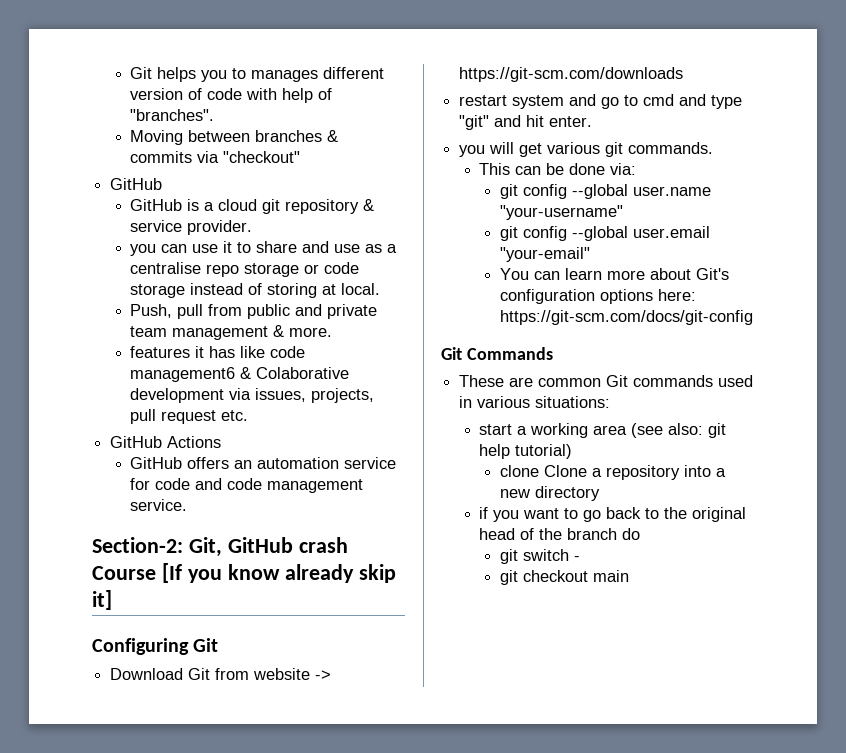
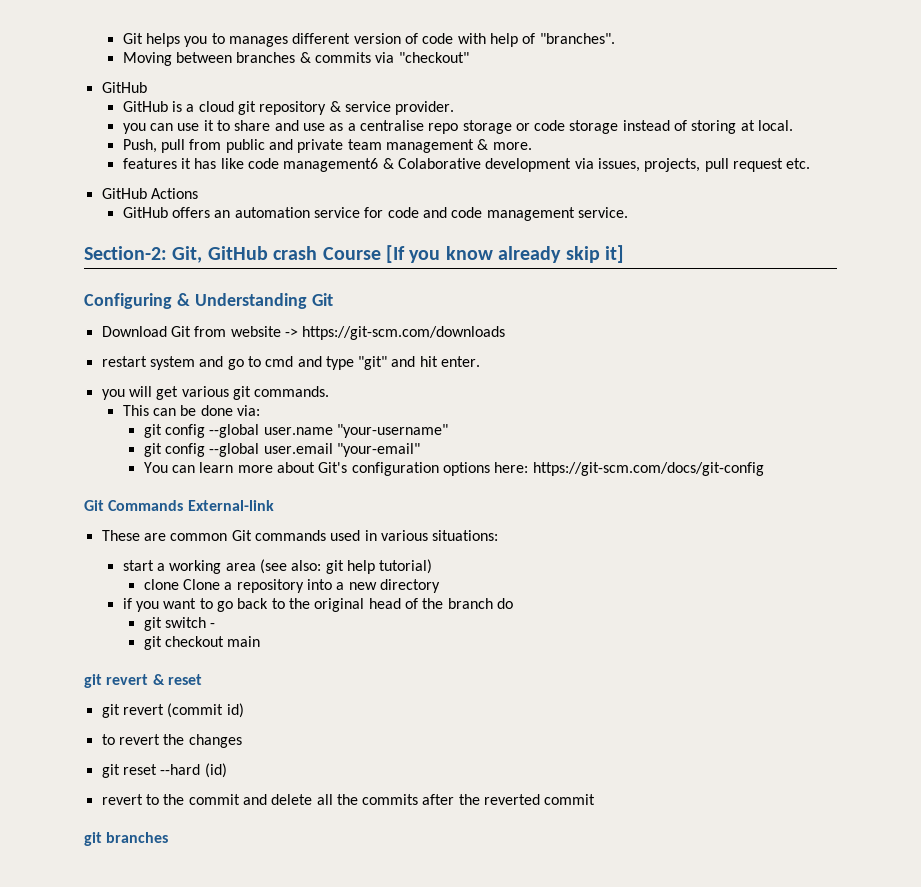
(189, 646) none -> [176,293,307,309] & Understanding
(553, 353) none -> [187,500,274,511] External-link
(629, 576) none -> [84,674,202,688] [101,703,244,718] [101,734,242,748] [101,763,227,778] [101,794,596,805] [84,832,169,846] // git revert & reset // git revert (commit id) // to revert the changes // git reset --hard (id) // revert to the commit and delete all the commits after the reverted commit // git branches

